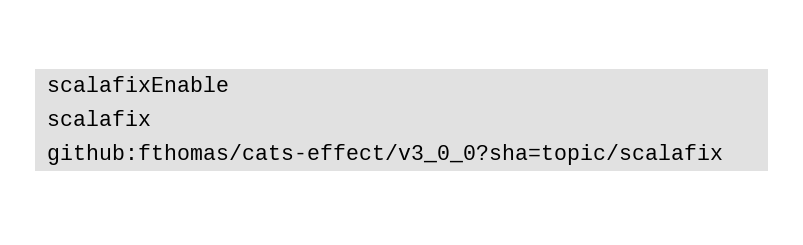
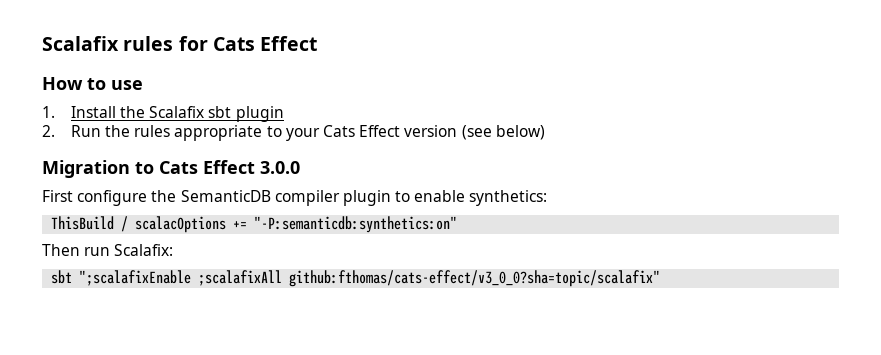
[47,76,230,92] [47,110,152,126] [47,144,724,165] scalafixEnable // scalafix github:fthomas/cats-effect/v3_0_0?sha=topic/scalafix -> [42,36,318,51] [42,77,143,90] [42,106,284,122] [42,125,545,141] [42,160,300,178] [42,190,548,206] [51,216,458,233] [42,244,174,256] [51,270,661,287] Scalafix rules for Cats Effect // How to use // 1. Install the Scalafix sbt plugin // 2. Run the rules appropriate to your Cats Effect version (see below) // Migration to Cats Effect 3.0.0 // First configure the SemanticDB compiler plugin to enable synthetics: // ThisBuild / scalacOptions += "-P:semanticdb:synthetics:on" // Then run Scalafix: // sbt ";scalafixEnable ;scalafixAll github:fthomas/cats-effect/v3_0_0?sha=topic/scalafix"

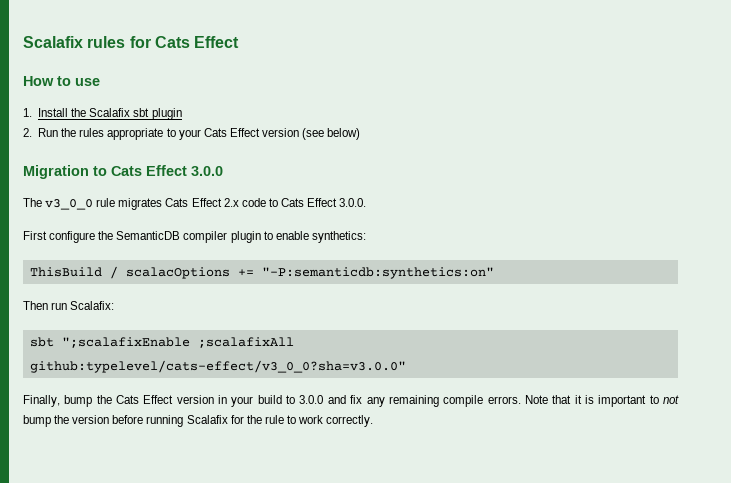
(300, 167) none -> [23,198,367,210] // The v3_0_0 rule migrates Cats Effect 2.x code to Cats Effect 3.0.0.
[289,270,661,287] github:fthomas/cats-effect/v3_0_0?sha=topic/scalafix" -> [29,360,406,373] [23,395,679,407] [23,415,374,427] github:typelevel/cats-effect/v3_0_0?sha=v3.0.0" // Finally, bump the Cats Effect version in your build to 3.0.0 and fix any remaining compile errors. Note that it is important to not bump the version before running Scalafix for the rule to work correctly.

